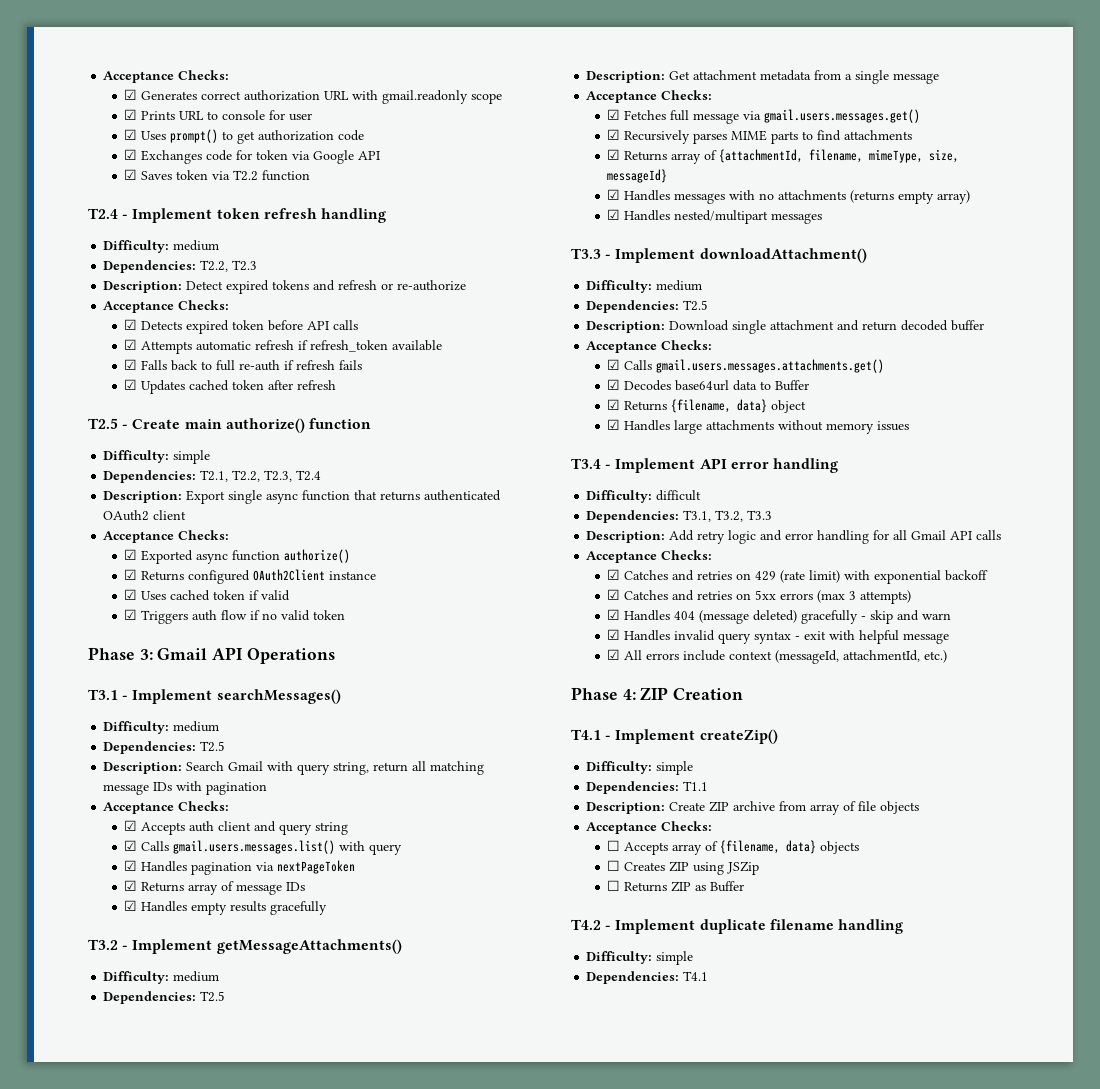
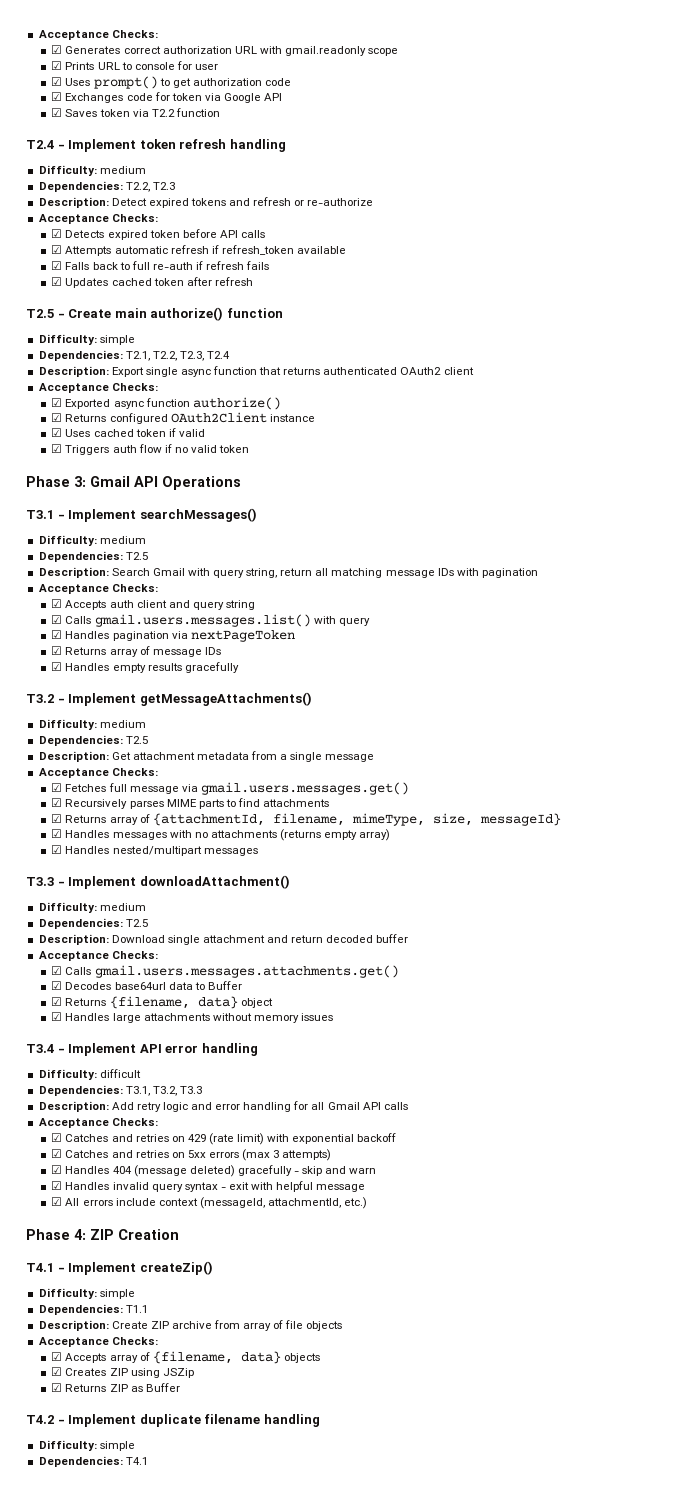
[607,840,621,851] ☐ -> [51,1352,63,1361] ☑
[607,860,621,871] ☐ -> [51,1367,63,1376] ☑
[607,880,621,891] ☐ -> [51,1383,63,1392] ☑

